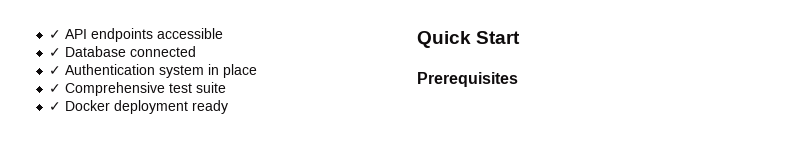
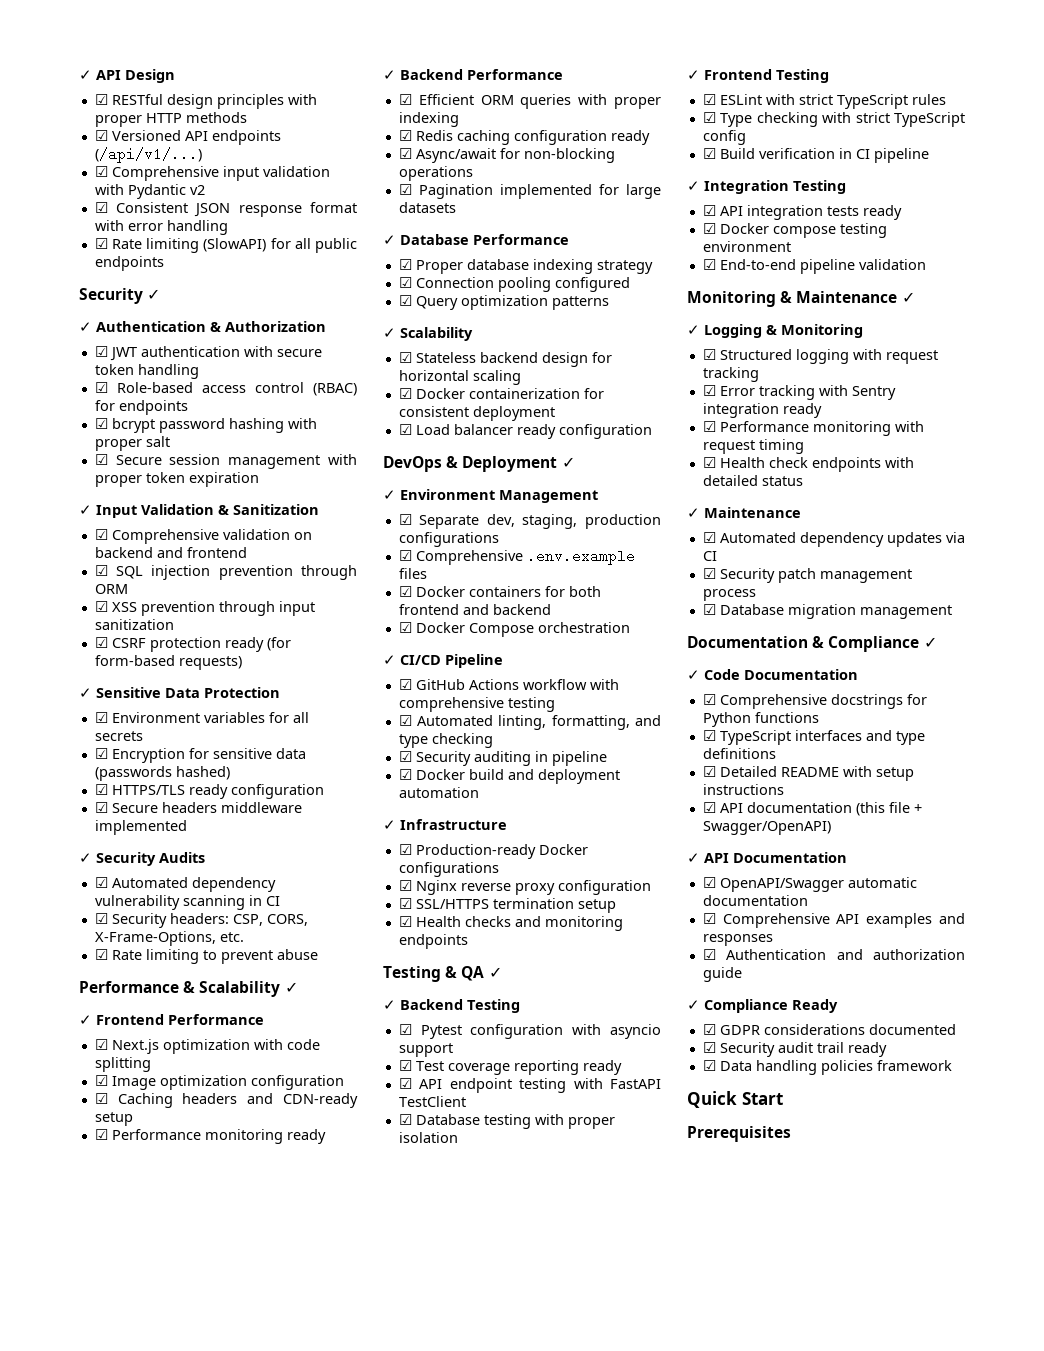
[49,28,224,42] [49,46,197,57] [49,64,258,78] [49,82,227,96] [49,100,229,114] ✓ API endpoints accessible // ✓ Database connected // ✓ Authentication system in place // ✓ Comprehensive test suite // ✓ Docker deployment ready -> [79,69,175,83] [94,94,317,109] [94,112,247,127] [94,130,281,145] [94,147,202,163] [94,166,330,181] [94,184,205,199] [94,202,357,217] [94,220,228,235] [94,238,358,253] [94,256,164,271] [79,288,161,304] [79,321,326,332] [94,346,322,361] [94,364,199,379] [94,382,357,396] [94,400,188,415] [94,418,317,433] [94,436,170,451] [94,454,357,469] [94,472,259,487] [79,504,319,518] [94,529,312,544] [94,547,247,558] [94,565,357,580] [94,584,128,594] [94,601,315,616] [94,619,174,630] [94,637,291,652] [94,655,242,670] [79,687,280,698] [94,712,309,723] [94,731,143,741] [94,748,306,763] [94,766,230,781] [94,784,324,799] [94,802,302,813] [94,820,187,835] [79,852,205,866] [94,877,276,892] [94,895,280,910] [94,913,308,928] [94,931,244,946] [94,949,318,964] [79,981,298,997] [79,1014,264,1025] [94,1039,320,1054] [94,1057,151,1072] [94,1075,344,1090] [94,1093,358,1108] [94,1112,133,1126] [94,1129,326,1144] [383,69,563,80] [398,94,661,109] [398,112,459,127] [398,130,650,145] [398,148,615,163] [398,166,473,181] [398,184,661,199] [398,202,456,213] [383,234,569,245] [398,259,653,274] [398,277,630,292] [398,295,609,310] [383,327,473,341] [398,352,612,367] [398,370,521,385] [398,388,604,399] [398,406,555,421] [398,424,652,439] [383,456,575,472] [383,489,598,503] [398,514,661,529] [398,532,499,547] [398,549,635,565] [398,568,427,579] [398,586,601,597] [398,604,551,615] [398,622,630,637] [383,654,503,668] [398,679,619,690] [398,697,555,712] [398,715,661,730] [398,733,493,748] [398,751,607,766] [398,769,620,784] [398,787,479,798] [383,819,507,830] [398,844,588,859] [398,862,499,877] [398,880,651,895] [398,898,616,913] [398,916,623,931] [398,934,468,949] [383,966,502,982] [383,999,520,1013] [398,1024,661,1039] [398,1043,453,1057] [398,1060,622,1075] [398,1078,661,1093] [398,1096,466,1107] [398,1114,615,1129] [398,1132,458,1143] [687,69,829,83] [702,94,946,109] [702,112,965,127] [702,130,746,145] [702,148,929,163] [687,180,846,194] [702,205,902,220] [702,223,887,238] [702,241,791,252] [702,259,926,274] [687,291,915,307] [687,324,863,338] [702,349,938,364] [702,367,759,382] [702,385,896,400] [702,403,822,418] [702,421,924,436] [702,439,804,454] [702,457,914,472] [702,475,803,486] [687,507,801,518] [702,532,965,547] [702,551,717,561] [702,568,912,583] [702,589,756,601] [702,604,952,619] [687,636,937,652] [687,669,858,680] [702,694,927,709] [702,712,819,727] [702,730,925,745] [702,748,776,759] [702,766,914,781] [702,784,784,795] [702,802,922,816] [702,821,831,835] [687,852,847,863] [702,877,917,892] [702,895,808,906] [702,913,965,928] [702,934,773,946] [702,949,965,960] [702,967,742,982] [687,999,838,1013] [702,1024,956,1035] [702,1042,887,1057] [702,1060,952,1075] ✓ API Design // ☑ RESTful design principles with proper HTTP methods // ☑ Versioned API endpoints (/api/v1/...) // ☑ Comprehensive input validation with Pydantic v2 // ☑ Consistent JSON response format with error handling // ☑ Rate limiting (SlowAPI) for all public endpoints // Security ✓ // ✓ Authentication & Authorization // ☑ JWT authentication with secure token handling // ☑ Role-based access control (RBAC) for endpoints // ☑ bcrypt password hashing with proper salt // ☑ Secure session management with proper token expiration // ✓ Input Validation & Sanitization // ☑ Comprehensive validation on backend and frontend // ☑ SQL injection prevention through ORM // ☑ XSS prevention through input sanitization // ☑ CSRF protection ready (for form-based requests) // ✓ Sensitive Data Protection // ☑ Environment variables for all secrets // ☑ Encryption for sensitive data (passwords hashed) // ☑ HTTPS/TLS ready configuration // ☑ Secure headers middleware implemented // ✓ Security Audits // ☑ Automated dependency vulnerability scanning in CI // ☑ Security headers: CSP, CORS, X-Frame-Options, etc. // ☑ Rate limiting to prevent abuse // Performance & Scalability ✓ // ✓ Frontend Performance // ☑ Next.js optimization with code splitting // ☑ Image optimization configuration // ☑ Caching headers and CDN-ready setup // ☑ Performance monitoring ready // ✓ Backend Performance // ☑ Efficient ORM queries with proper indexing // ☑ Redis caching configuration ready // ☑ Async/await for non-blocking operations // ☑ Pagination implemented for large datasets // ✓ Database Performance // ☑ Proper database indexing strategy // ☑ Connection pooling configured // ☑ Query optimization patterns // ✓ Scalability // ☑ Stateless backend design for horizontal scaling // ☑ Docker containerization for consistent deployment // ☑ Load balancer ready configuration // DevOps & Deployment ✓ // ✓ Environment Management // ☑ Separate dev, staging, production configurations // ☑ Comprehensive .env.example files // ☑ Docker containers for both frontend and backend // ☑ Docker Compose orchestration // ✓ CI/CD Pipeline // ☑ GitHub Actions workflow with comprehensive testing // ☑ Automated linting, formatting, and type checking // ☑ Security auditing in pipeline // ☑ Docker build and deployment automation // ✓ Infrastructure // ☑ Production-ready Docker configurations // ☑ Nginx reverse proxy configuration // ☑ SSL/HTTPS termination setup // ☑ Health checks and monitoring endpoints // Testing & QA ✓ // ✓ Backend Testing // ☑ Pytest configuration with asyncio support // ☑ Test coverage reporting ready // ☑ API endpoint testing with FastAPI TestClient // ☑ Database testing with proper isolation // ✓ Frontend Testing // ☑ ESLint with strict TypeScript rules // ☑ Type checking with strict TypeScript config // ☑ Build verification in CI pipeline // ✓ Integration Testing // ☑ API integration tests ready // ☑ Docker compose testing environment // ☑ End-to-end pipeline validation // Monitoring & Maintenance ✓ // ✓ Logging & Monitoring // ☑ Structured logging with request tracking // ☑ Error tracking with Sentry integration ready // ☑ Performance monitoring with request timing // ☑ Health check endpoints with detailed status // ✓ Maintenance // ☑ Automated dependency updates via CI // ☑ Security patch management process // ☑ Database migration management // Documentation & Compliance ✓ // ✓ Code Documentation // ☑ Comprehensive docstrings for Python functions // ☑ TypeScript interfaces and type definitions // ☑ Detailed README with setup instructions // ☑ API documentation (this file + Swagger/OpenAPI) // ✓ API Documentation // ☑ OpenAPI/Swagger automatic documentation // ☑ Comprehensive API examples and responses // ☑ Authentication and authorization guide // ✓ Compliance Ready // ☑ GDPR considerations documented // ☑ Security audit trail ready // ☑ Data handling policies framework

